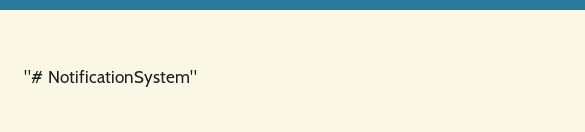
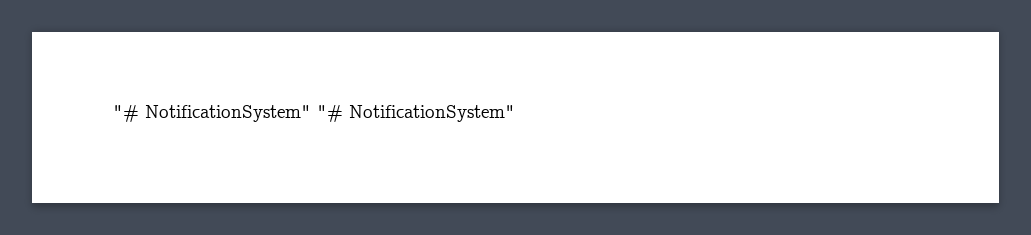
[24,70,197,87] "# NotificationSystem" -> [113,105,515,122] "# NotificationSystem" "# NotificationSystem"

